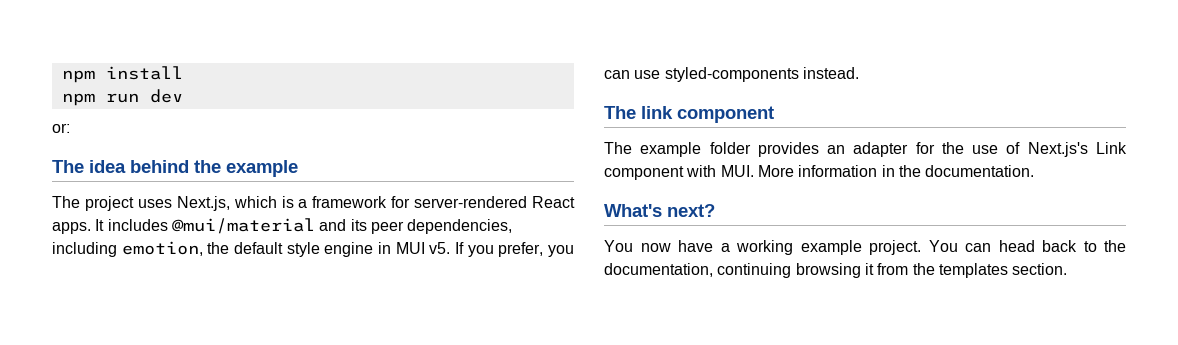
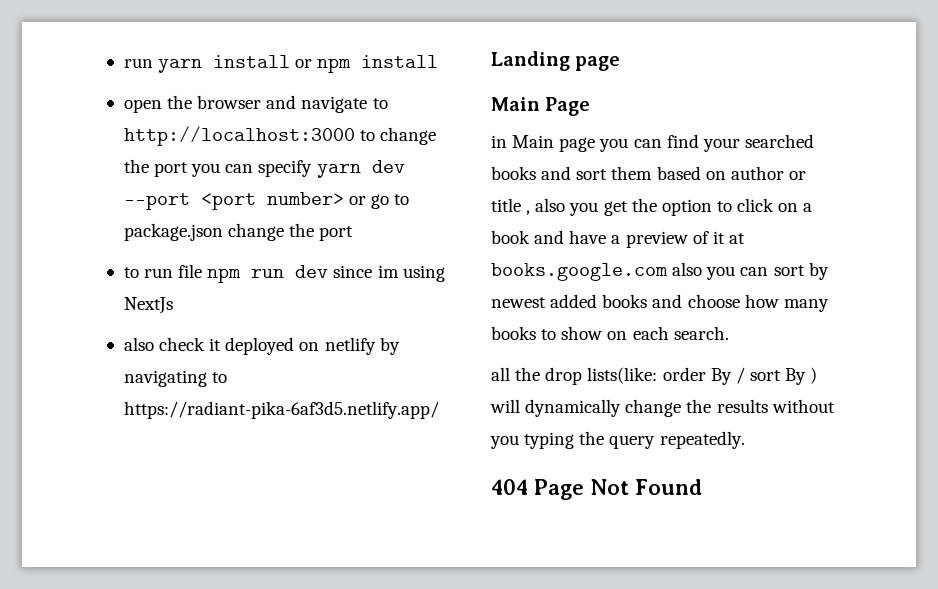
[61,66,183,83] [61,89,183,106] [52,123,70,133] [52,160,298,177] [52,196,575,211] [52,218,513,234] [52,241,575,257] [604,67,859,82] [604,106,774,123] [604,142,1127,157] [604,165,1035,180] [604,204,715,217] [604,240,1126,255] [604,263,1068,278] npm install // npm run dev // or: // The idea behind the example // The project uses Next.js, which is a framework for server-rendered React apps. It includes @mui/material and its peer dependencies, including emotion, the default style engine in MUI v5. If you prefer, you can use styled-components instead. // The link component // The example folder provides an adapter for the use of Next.js's Link component with MUI. More information in the documentation. // What's next? // You now have a working example project. You can head back to the documentation, continuing browsing it from the templates section. -> [123,55,439,73] [123,95,388,113] [123,126,437,146] [123,159,405,178] [123,192,410,210] [123,223,354,241] [123,264,445,283] [123,297,173,314] [123,337,400,355] [123,370,228,387] [123,401,439,419] [491,51,621,71] [491,97,591,116] [491,134,814,152] [491,166,806,180] [491,198,813,216] [491,230,745,248] [491,262,829,281] [491,294,829,312] [491,326,729,340] [491,367,818,385] [490,399,835,417] [490,431,745,449] [491,479,702,500] run yarn install or npm install // open the browser and navigate to http://localhost:3000 to change the port you can specify yarn dev --port <port number> or go to package.json change the port // to run file npm run dev since im using NextJs // also check it deployed on netlify by navigating to https://radiant-pika-6af3d5.netlify.app/ // Landing page // Main Page // in Main page you can find your searched books and sort them based on author or title , also you get the option to click on a book and have a preview of it at books.google.com also you can sort by newest added books and choose how many books to show on each search. // all the drop lists(like: order By / sort By ) will dynamically change the results without you typing the query repeatedly. // 404 Page Not Found

